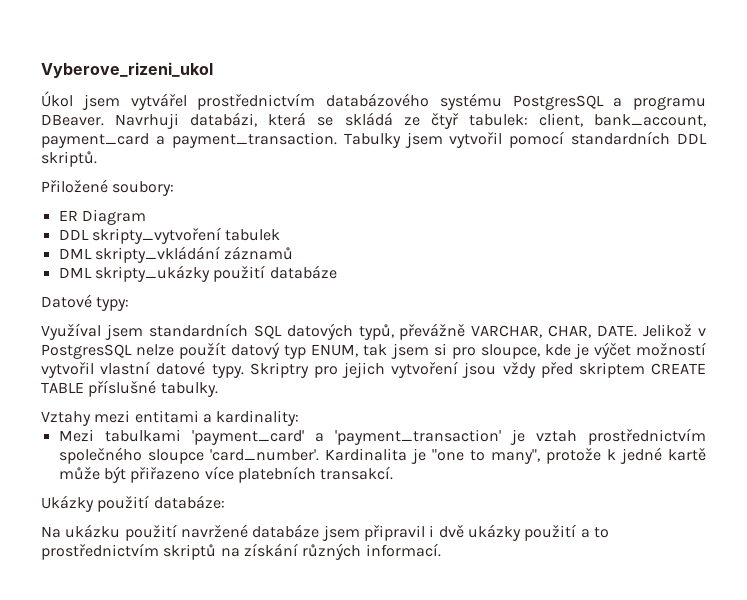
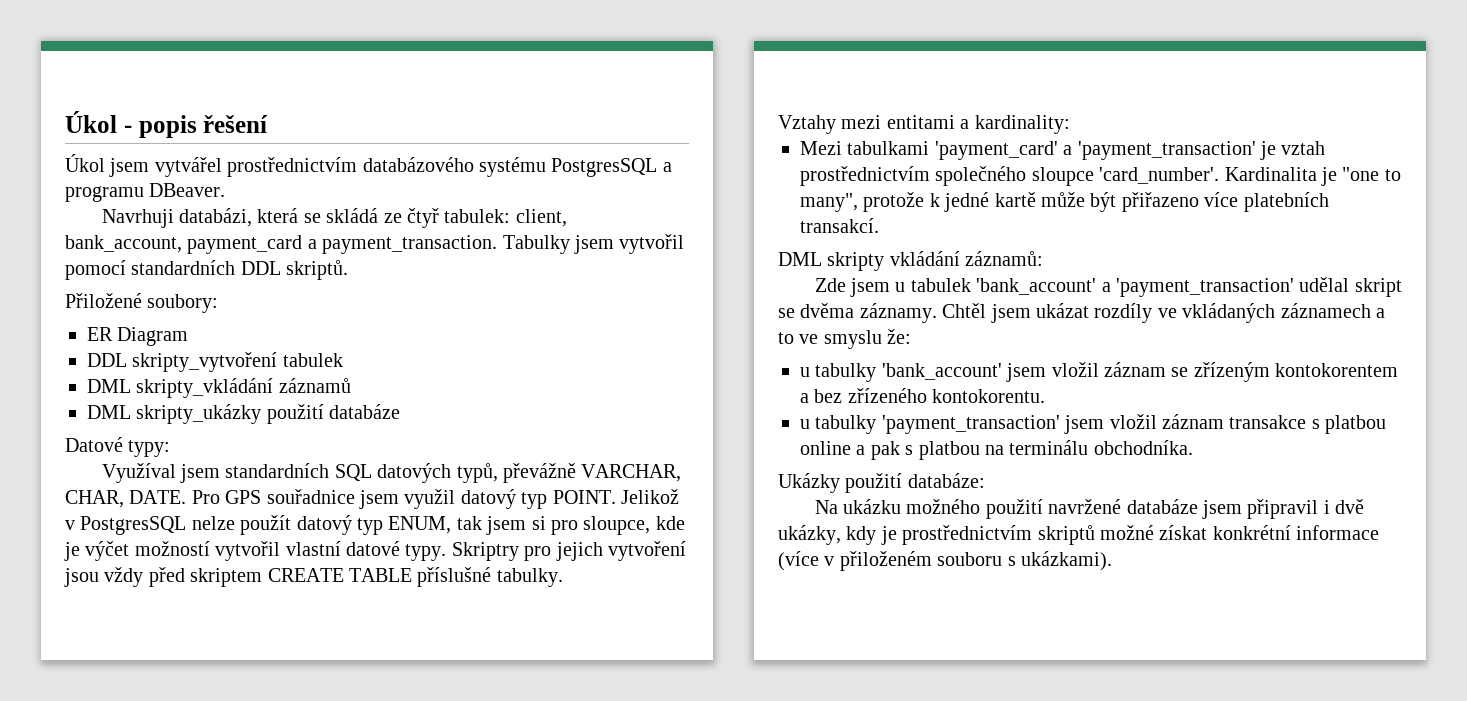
[41,62,213,78] Vyberove_rizeni_ukol -> [65,111,269,138] Úkol - popis řešení
(104, 120) none -> (226, 190) //
(638, 331) none -> [191,489,616,509] Pro GPS souřadnice jsem využil datový typ POINT.
(394, 473) none -> [778,251,1044,271] [814,277,1402,297] [778,303,1385,323] [778,329,912,349] [800,362,1399,382] [800,388,1046,403] [800,414,1387,434] [800,440,1193,460] // DML skripty vkládání záznamů: // Zde jsem u tabulek 'bank_account' a 'payment_transaction' udělal skript se dvěma záznamy. Chtěl jsem ukázat rozdíly ve vkládaných záznamech a to ve smyslu že: // u tabulky 'bank_account' jsem vložil záznam se zřízeným kontokorentem a bez zřízeného kontokorentu. // u tabulky 'payment_transaction' jsem vložil záznam transakce s platbou online a pak s platbou na terminálu obchodníka.
(121, 531) none -> [906,499,981,514] možného
[467,524,609,541] [41,543,441,560] ukázky použití a to prostřednictvím skriptů na získání různých informací. -> [778,525,1380,545] [778,551,1112,571] ukázky, kdy je prostřednictvím skriptů možné získat konkrétní informace (více v přiloženém souboru s ukázkami).

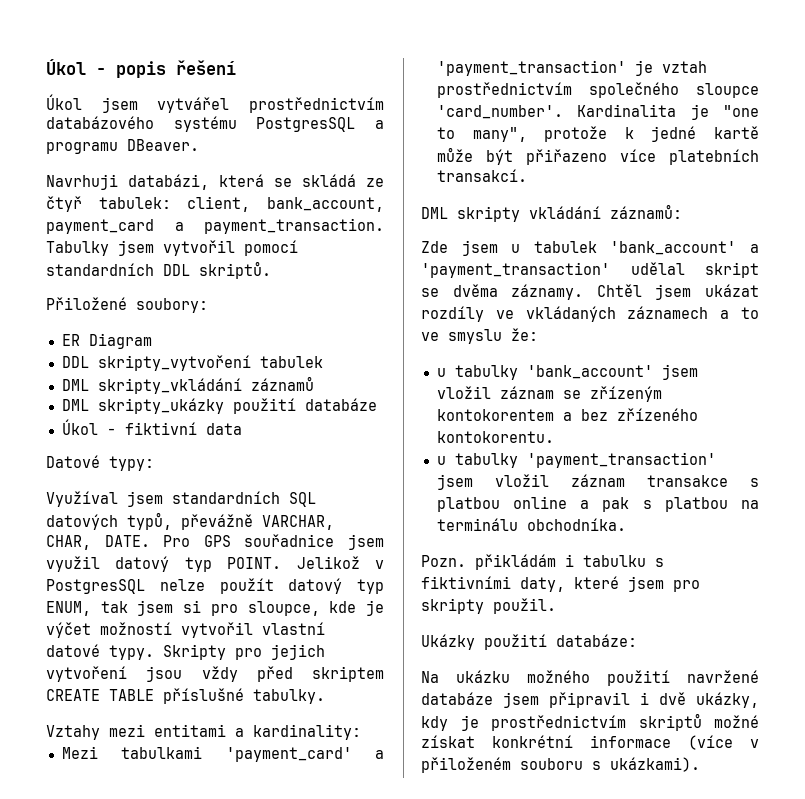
(401, 411) none -> [61,419,242,435] // Úkol - fiktivní data
[451,542,519,561] Skriptry -> [163,644,226,660] Skripty
(1193, 447) none -> [421,554,664,570] [421,576,700,592] [421,598,556,614] // Pozn. přikládám i tabulku s fiktivními daty, které jsem pro skripty použil.

